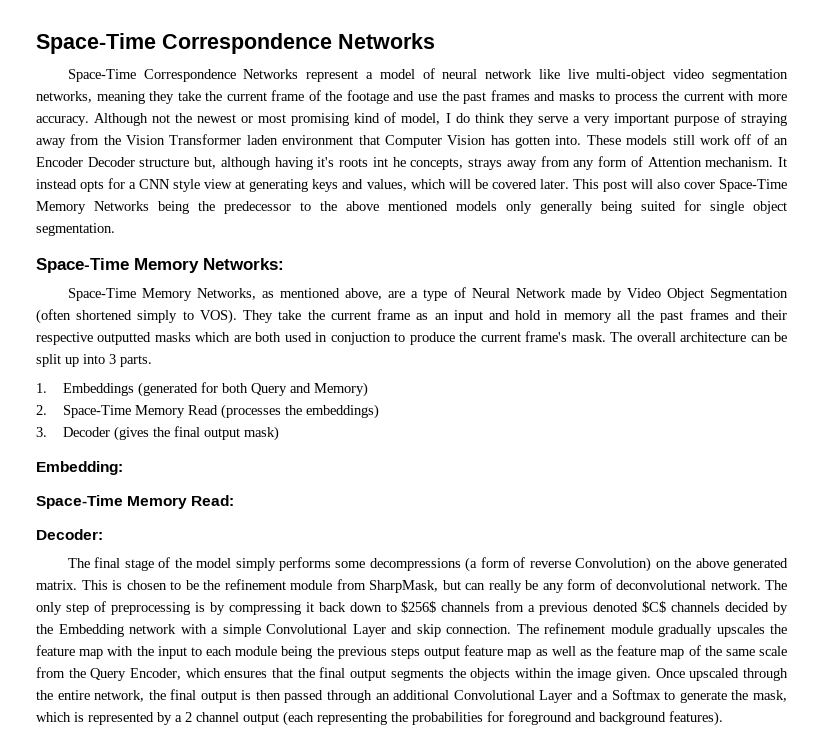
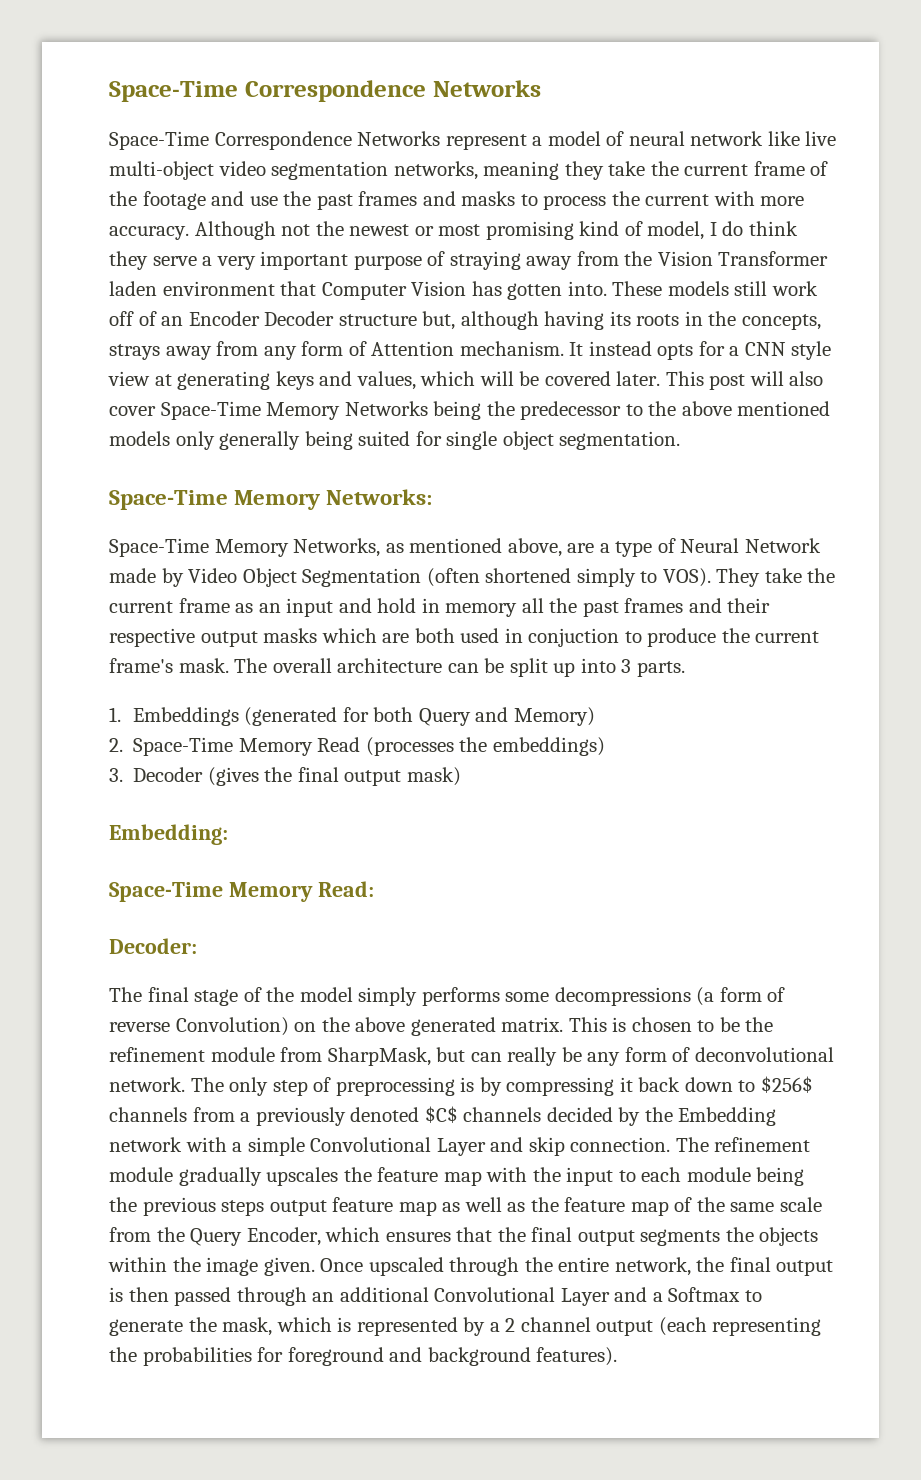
[317,157,406,167] it's roots int he -> [609,311,737,326] its roots in the
[97,332,152,345] outputted -> [200,631,258,647] output
[539,602,589,615] previous -> [255,1107,346,1126] previously

